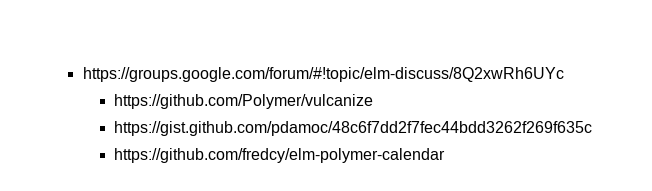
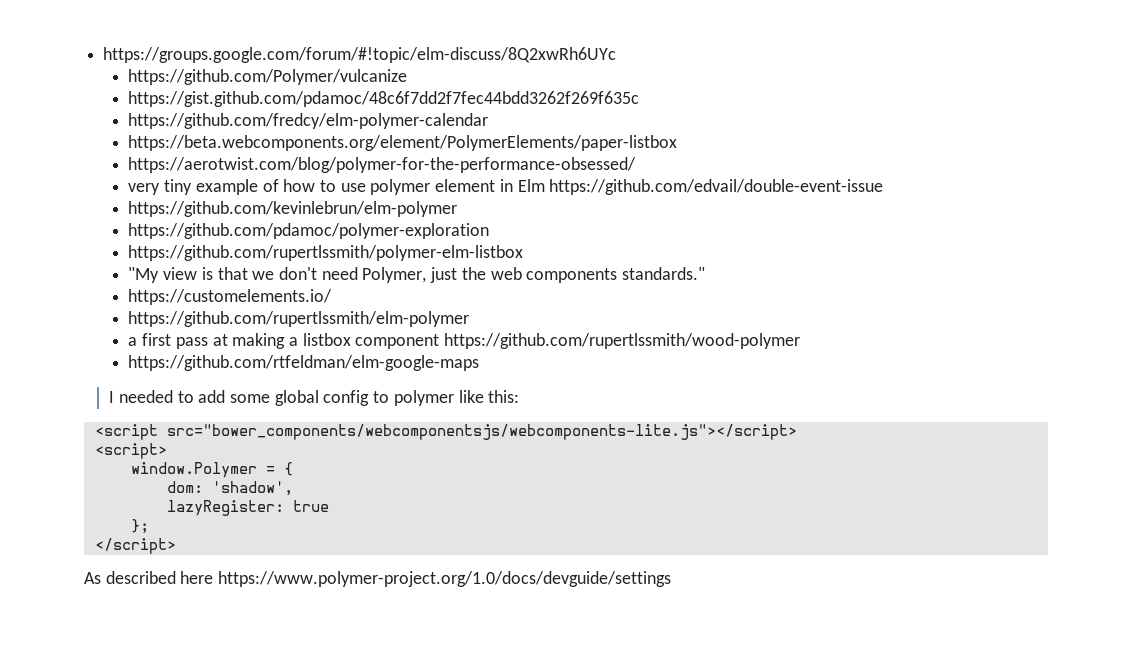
(446, 155) none -> [128,135,678,151] [128,157,637,173] [128,179,884,195] [128,201,458,217] [128,223,490,239] [128,245,524,261] [128,267,706,283] [128,289,333,305] [128,311,470,327] [128,333,801,349] [128,355,480,371] [109,390,520,406] [94,424,797,440] [94,443,167,459] [130,462,293,478] [166,481,293,496] [166,500,329,516] [130,519,149,534] [94,538,176,554] [84,571,672,587] // https://beta.webcomponents.org/element/PolymerElements/paper-listbox // https://aerotwist.com/blog/polymer-for-the-performance-obsessed/ // very tiny example of how to use polymer element in Elm https://github.com/edvail/double-event-issue // https://github.com/kevinlebrun/elm-polymer // https://github.com/pdamoc/polymer-exploration // https://github.com/rupertlssmith/polymer-elm-listbox // "My view is that we don't need Polymer, just the web components standards." // https://customelements.io/ // https://github.com/rupertlssmith/elm-polymer // a first pass at making a listbox component https://github.com/rupertlssmith/wood-polymer // https://github.com/rtfeldman/elm-google-maps // I needed to add some global config to polymer like this: // <script src="bower_components/webcomponentsjs/webcomponents-lite.js"></script> // <script> // window.Polymer = { // dom: 'shadow', // lazyRegister: true // }; // </script> // As described here https://www.polymer-project.org/1.0/docs/devguide/settings

